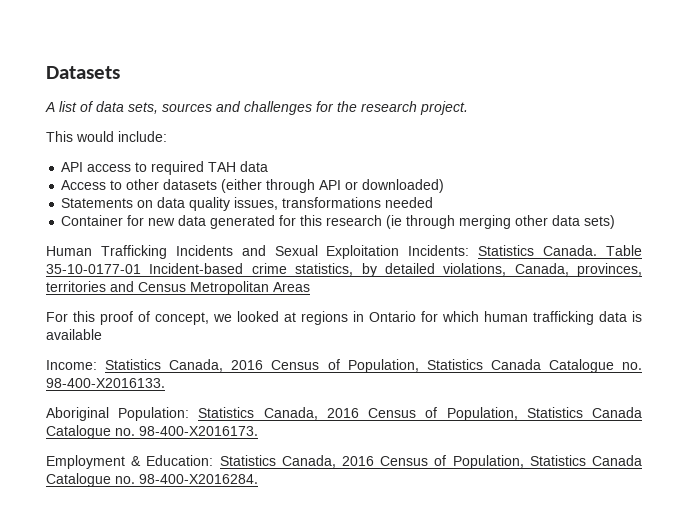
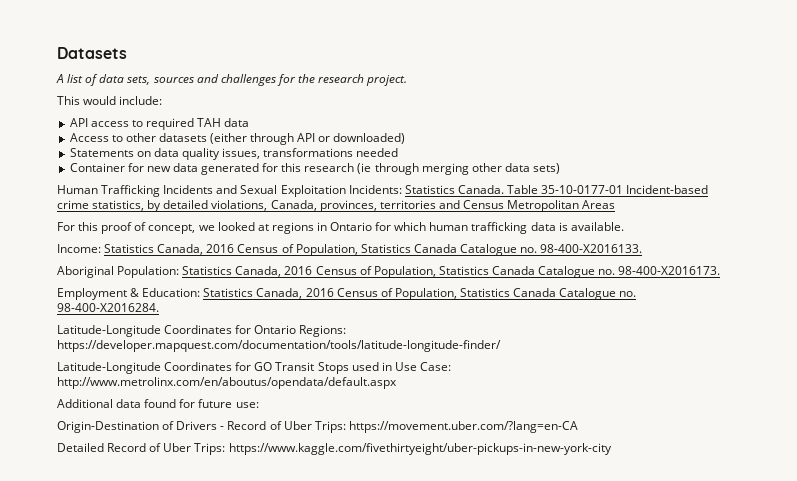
[46,329,102,340] available -> [570,222,624,231] available.
(258, 479) none -> [57,325,347,337] [57,340,501,352] [57,362,451,374] [57,377,397,389] [57,399,259,408] [57,421,578,433] [57,443,612,455] // Latitude-Longitude Coordinates for Ontario Regions: https://developer.mapquest.com/documentation/tools/latitude-longitude-finder/ // Latitude-Longitude Coordinates for GO Transit Stops used in Use Case: http://www.metrolinx.com/en/aboutus/opendata/default.aspx // Additional data found for future use: // Origin-Destination of Drivers - Record of Uber Trips: https://movement.uber.com/?lang=en-CA // Detailed Record of Uber Trips: https://www.kaggle.com/fivethirtyeight/uber-pickups-in-new-york-city

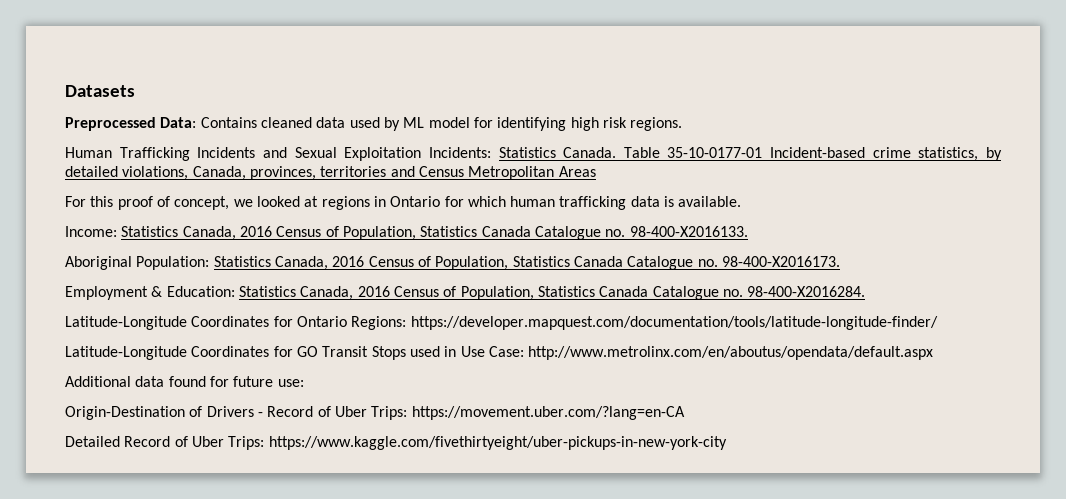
[56,74,408,86] [57,96,163,105] [69,118,250,130] [69,133,406,145] [69,148,399,160] [69,163,561,175] A list of data sets, sources and challenges for the research project. // This would include: // API access to required TAH data // Access to other datasets (either through API or downloaded) // Statements on data quality issues, transformations needed // Container for new data generated for this research (ie through merging other data sets) -> [65,117,683,131] Preprocessed Data: Contains cleaned data used by ML model for identifying high risk regions.

